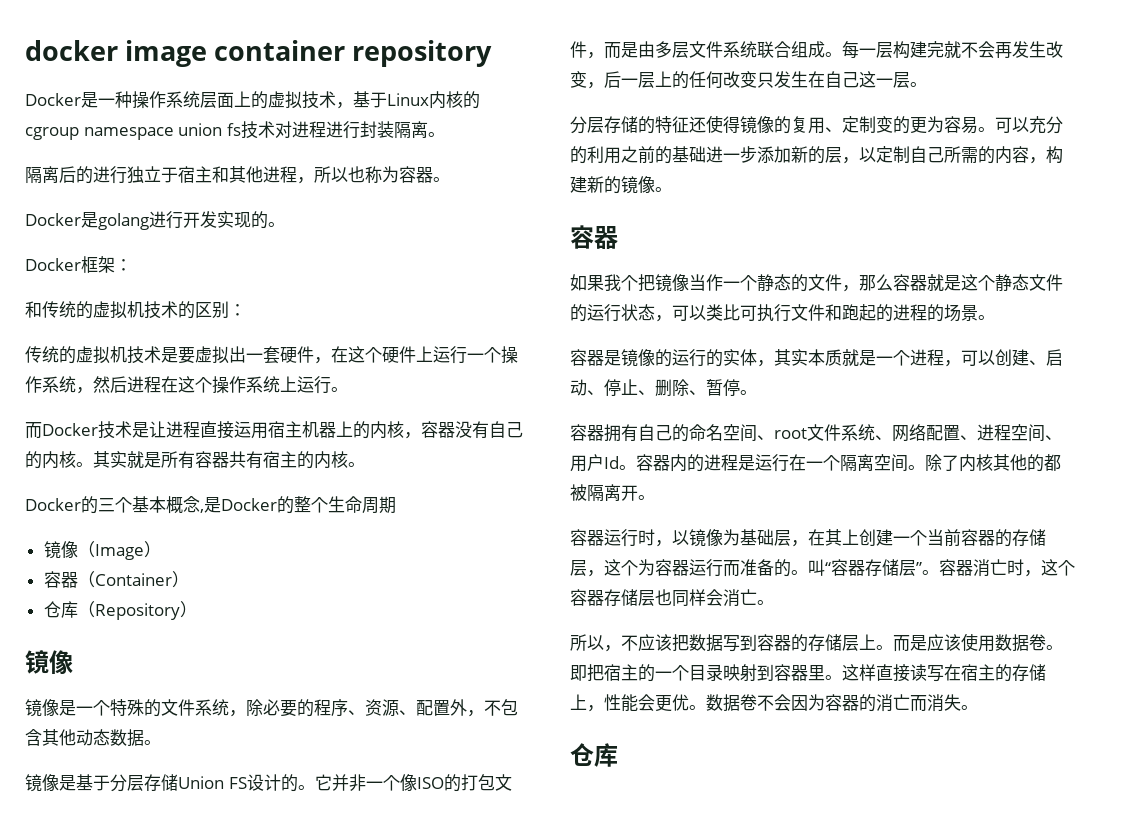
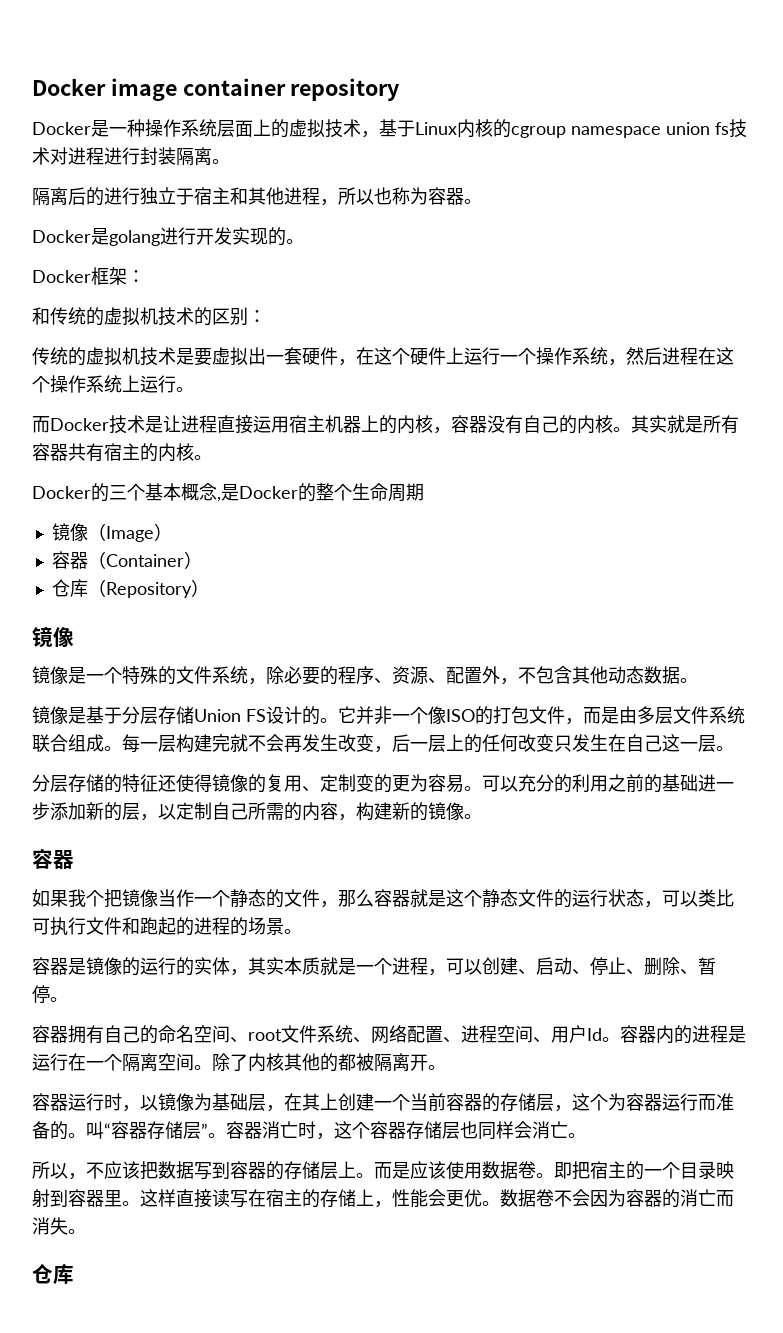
[25,40,118,61] docker -> [32,78,106,96] Docker

